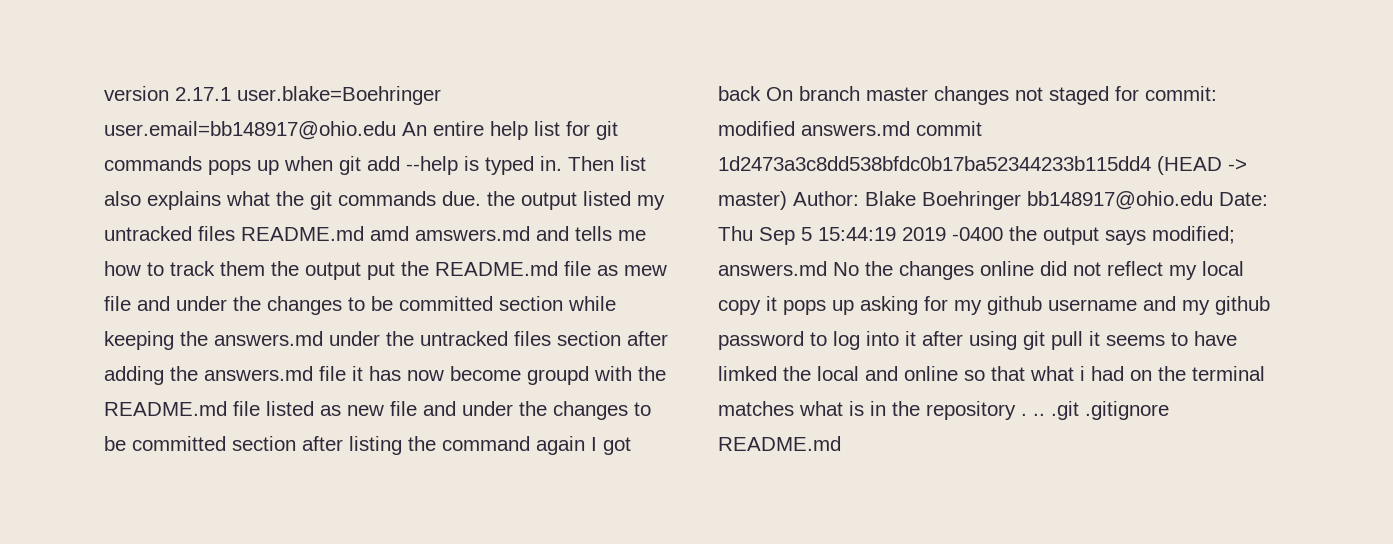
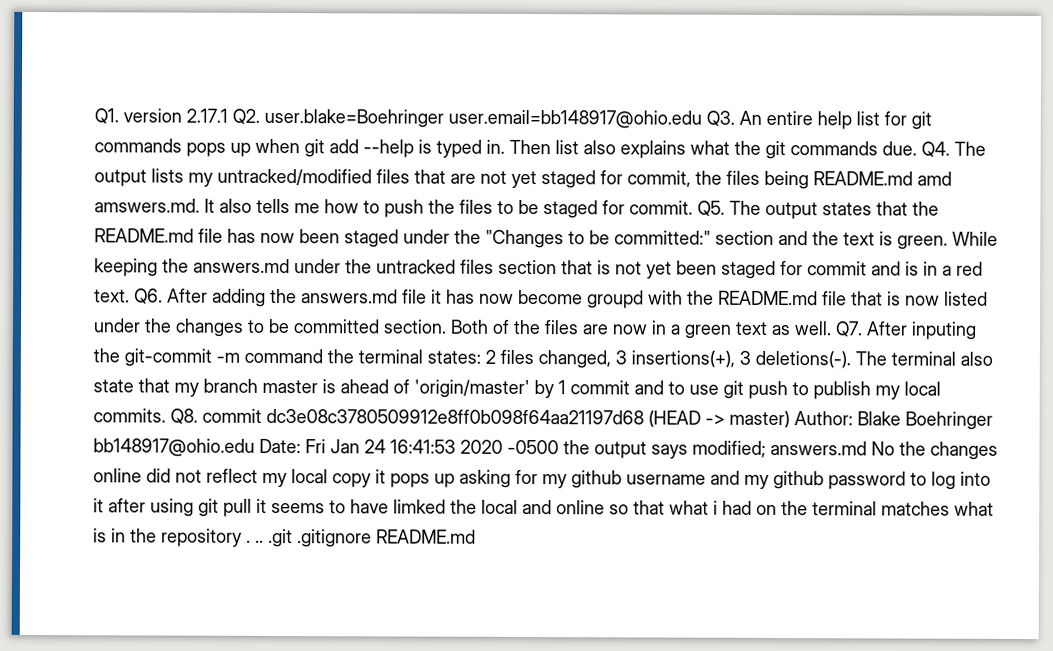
(104, 93) none -> [94,108,119,125] Q1.
(231, 94) none -> [232,108,260,125] Q2.
(396, 130) none -> [706,110,735,127] Q3.
[487,191,665,210] [104,226,646,241] [104,261,667,280] [104,296,616,315] the output listed my untracked files README.md amd amswers.md and tells me how to track them the output put the README.md file as mew file and under the changes to be committed section while -> [921,141,986,158] [94,168,952,190] [94,198,939,220] [94,228,998,250] Q4. The output lists my untracked/modified files that are not yet staged for commit, the files being README.md amd amswers.md. It also tells me how to push the files to be staged for commit. Q5. The output states that the README.md file has now been staged under the "Changes to be committed:" section and the text is green. While
[627,331,668,346] after -> [561,260,983,279] [94,288,208,305] that is not yet been staged for commit and is in a red text. Q6. After
[266,401,651,420] [104,436,631,455] [718,86,1217,105] [718,121,982,136] [718,156,1151,171] listed as new file and under the changes to be committed section after listing the command again I got back On branch master changes not staged for commit: modified answers.md commit 1d2473a3c8dd538bfdc0b17ba52344233b115dd4 -> [851,291,988,306] [93,318,977,340] [93,348,993,369] [93,378,941,400] [93,408,644,425] that is now listed under the changes to be committed section. Both of the files are now in a green text as well. Q7. After inputing the git-commit -m command the terminal states: 2 files changed, 3 insertions(+), 3 deletions(-). The terminal also state that my branch master is ahead of 'origin/master' by 1 commit and to use git push to publish my local commits. Q8. commit dc3e08c3780509912e8ff0b098f64aa21197d68
[718,226,1003,245] Thu Sep 5 15:44:19 2019 -0400 -> [305,439,559,455] Fri Jan 24 16:41:53 2020 -0500

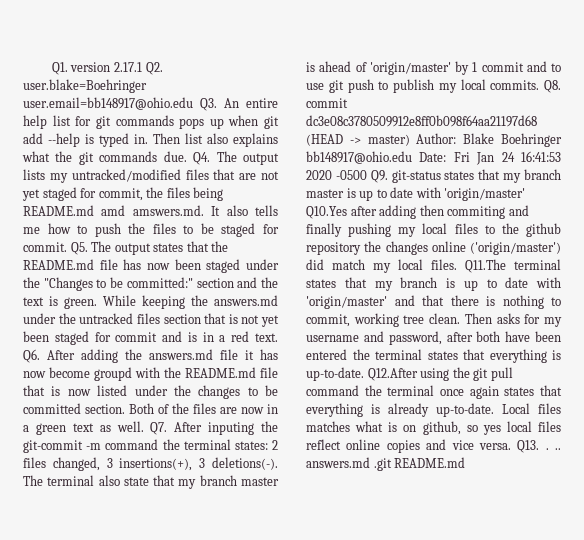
[563,440,998,460] [93,468,511,488] the output says modified; answers.md No the changes online did not reflect my local copy it pops up asking -> [370,169,561,183] [306,187,526,201] [306,205,529,219] [306,223,561,237] [306,241,561,255] [306,259,561,273] [306,277,561,291] [306,295,561,309] [306,313,520,327] Q9. git-status states that my branch master is up to date with 'origin/master' Q10.Yes after adding then commiting and finally pushing my local files to the github repository the changes online ('origin/master') did match my local files. Q11.The terminal states that my branch is up to date with 'origin/master' and that there is nothing to commit, working tree clean. Then asks
[571,470,622,489] github -> (562, 322) none
[744,470,991,490] [93,498,994,517] [93,528,372,548] my github password to log into it after using git pull it seems to have limked the local and online so that what i had on the terminal matches what is in the repository . .. .git .gitignore -> [388,331,561,345] [306,349,561,363] [306,367,513,381] [306,385,562,399] [306,403,561,417] [306,421,561,435] [306,439,561,453] [306,457,392,471] password, after both have been entered the terminal states that everything is up-to-date. Q12.After using the git pull command the terminal once again states that everything is already up-to-date. Local files matches what is on github, so yes local files reflect online copies and vice versa. Q13. . .. answers.md .git

